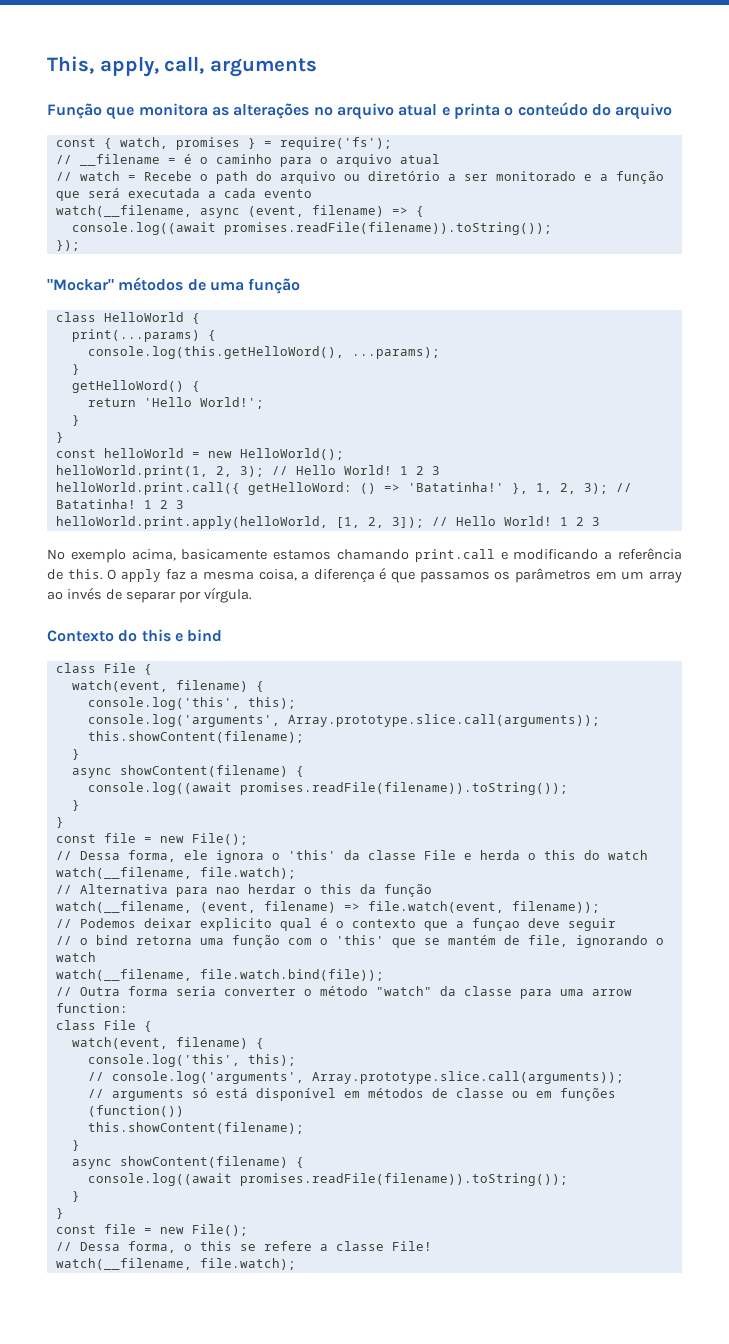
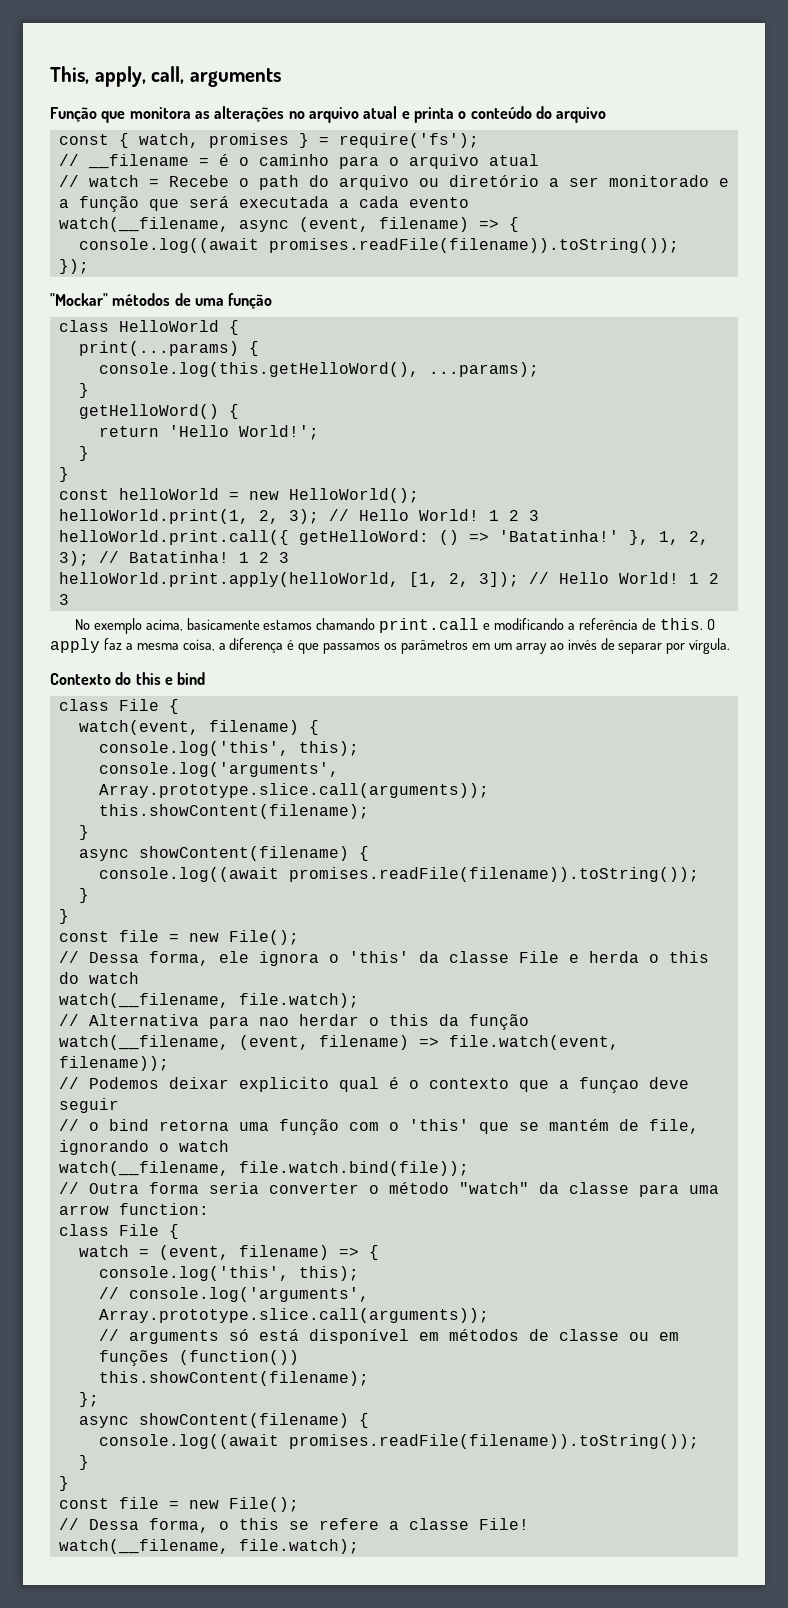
[71,1037,248,1049] watch(event, filename) -> [78,1245,359,1260] watch = (event, filename) =>
[71,1140,80,1151] } -> [78,1392,99,1407] };

